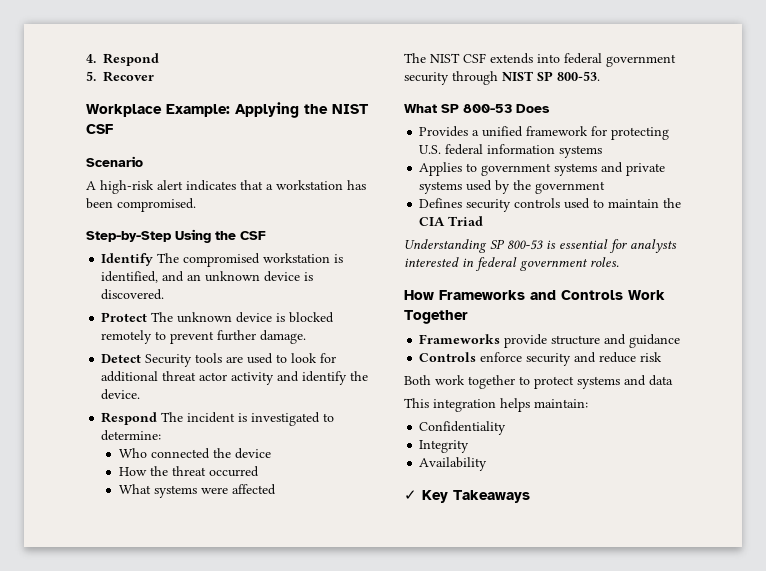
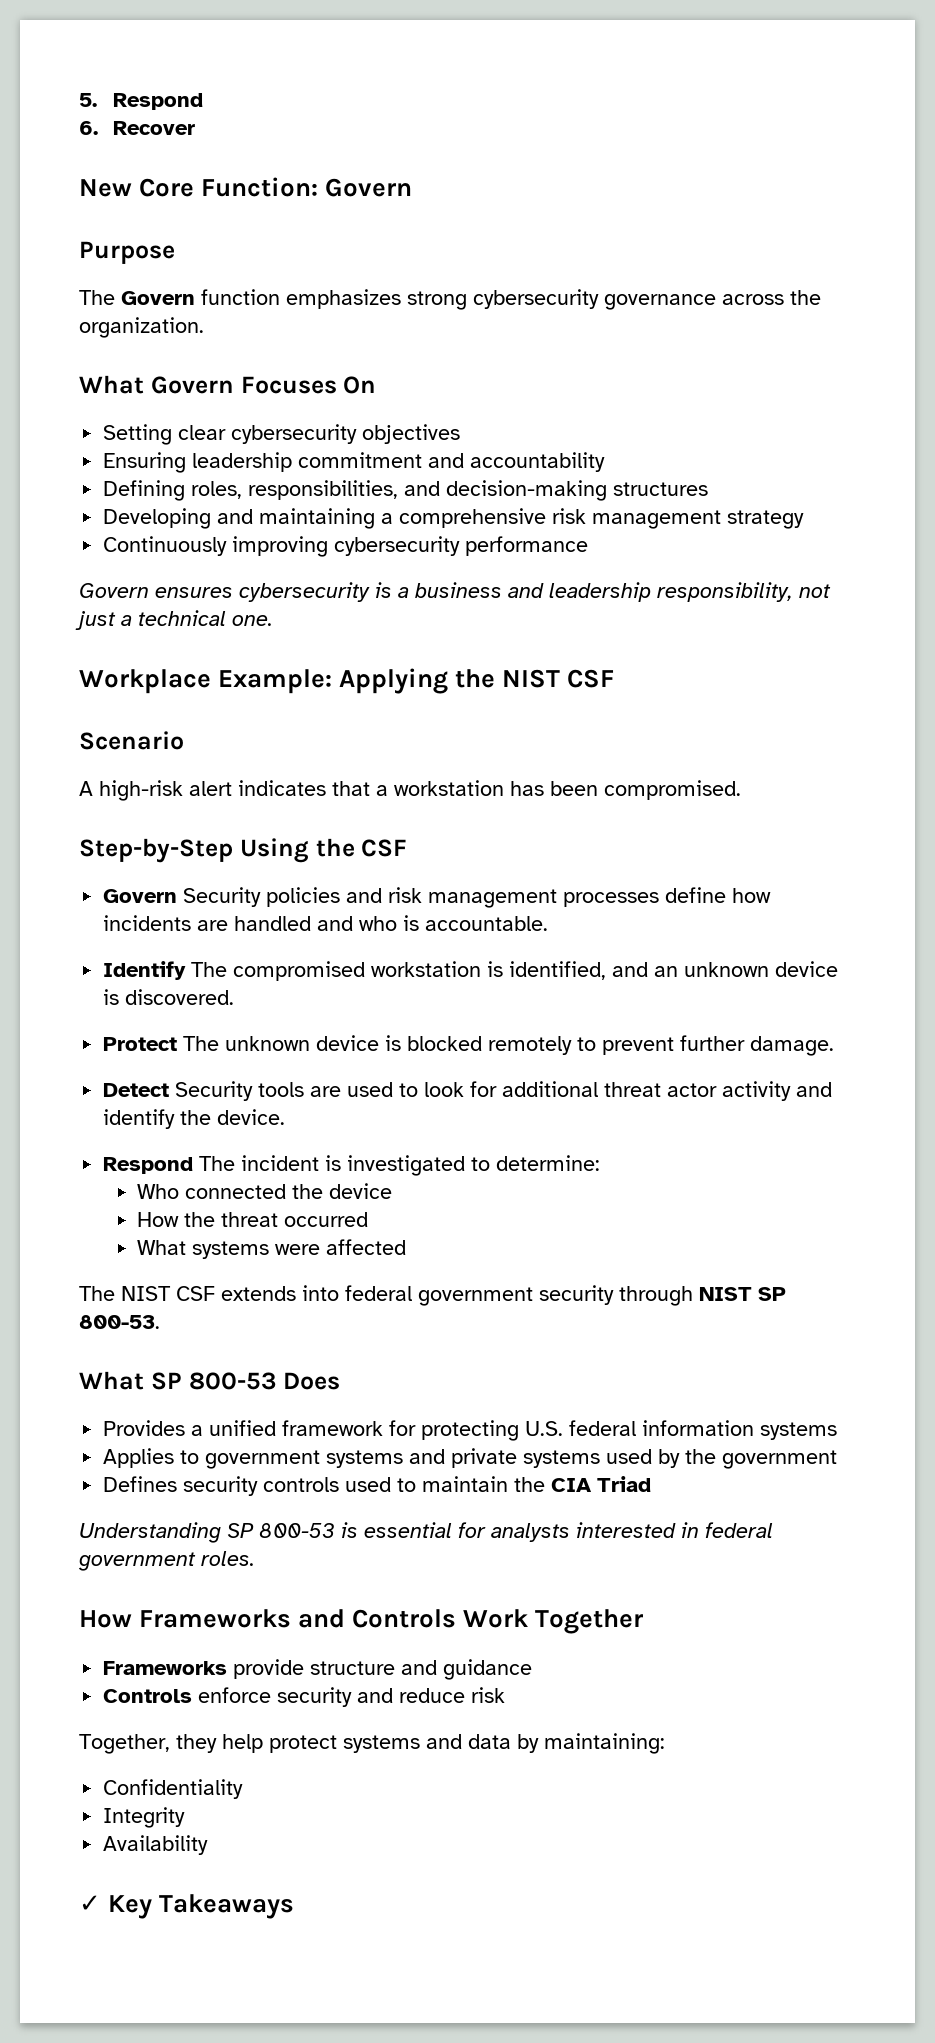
[86,54,96,63] 4. -> [79,93,97,107] 5.
[86,71,96,81] 5. -> [79,121,98,135] 6.
(155, 76) none -> [79,177,413,197] [79,241,175,264] [79,289,821,310] [79,317,204,338] [79,375,377,394] [103,424,461,445] [103,452,606,473] [103,480,709,501] [103,508,805,529] [103,536,589,557] [79,582,831,602] [75,610,273,630] // New Core Function: Govern // Purpose // The Govern function emphasizes strong cybersecurity governance across the organization. // What Govern Focuses On // Setting clear cybersecurity objectives // Ensuring leadership commitment and accountability // Defining roles, responsibilities, and decision-making structures // Developing and maintaining a comprehensive risk management strategy // Continuously improving cybersecurity performance // Govern ensures cybersecurity is a business and leadership responsibility, not just a technical one.
(266, 235) none -> [103,887,772,908] [103,915,549,931] // Govern Security policies and risk management processes define how incidents are handled and who is accountable.
[404,375,530,389] Both work together to -> [79,1734,263,1754] Together, they help
[404,398,588,412] // This integration helps maintain: -> [517,1733,665,1754] by maintaining:

